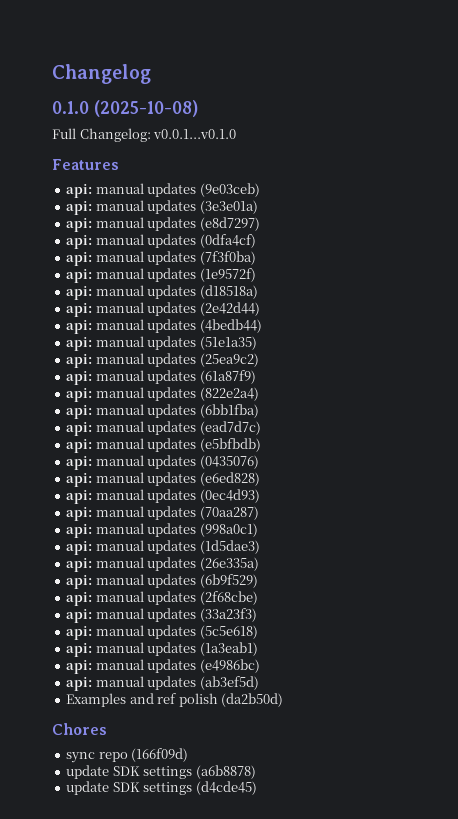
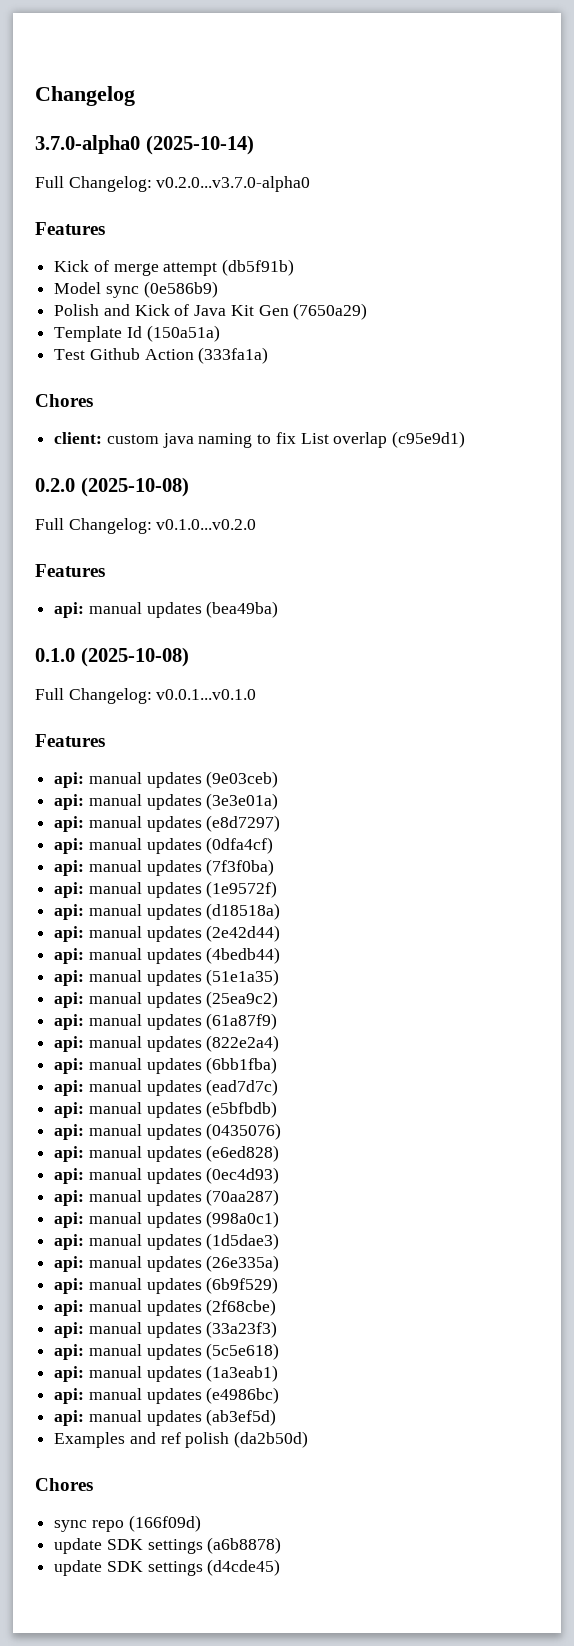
(151, 74) none -> [35,135,254,155] [35,176,311,192] [35,222,105,235] [54,259,295,276] [54,281,218,298] [54,303,368,320] [54,325,220,342] [54,347,269,364] [35,394,93,407] [54,431,466,448] [35,477,189,497] [35,518,257,534] [35,564,105,577] [54,601,279,618] // 3.7.0-alpha0 (2025-10-14) // Full Changelog: v0.2.0...v3.7.0-alpha0 // Features // Kick of merge attempt (db5f91b) // Model sync (0e586b9) // Polish and Kick of Java Kit Gen (7650a29) // Template Id (150a51a) // Test Github Action (333fa1a) // Chores // client: custom java naming to fix List overlap (c95e9d1) // 0.2.0 (2025-10-08) // Full Changelog: v0.1.0...v0.2.0 // Features // api: manual updates (bea49ba)

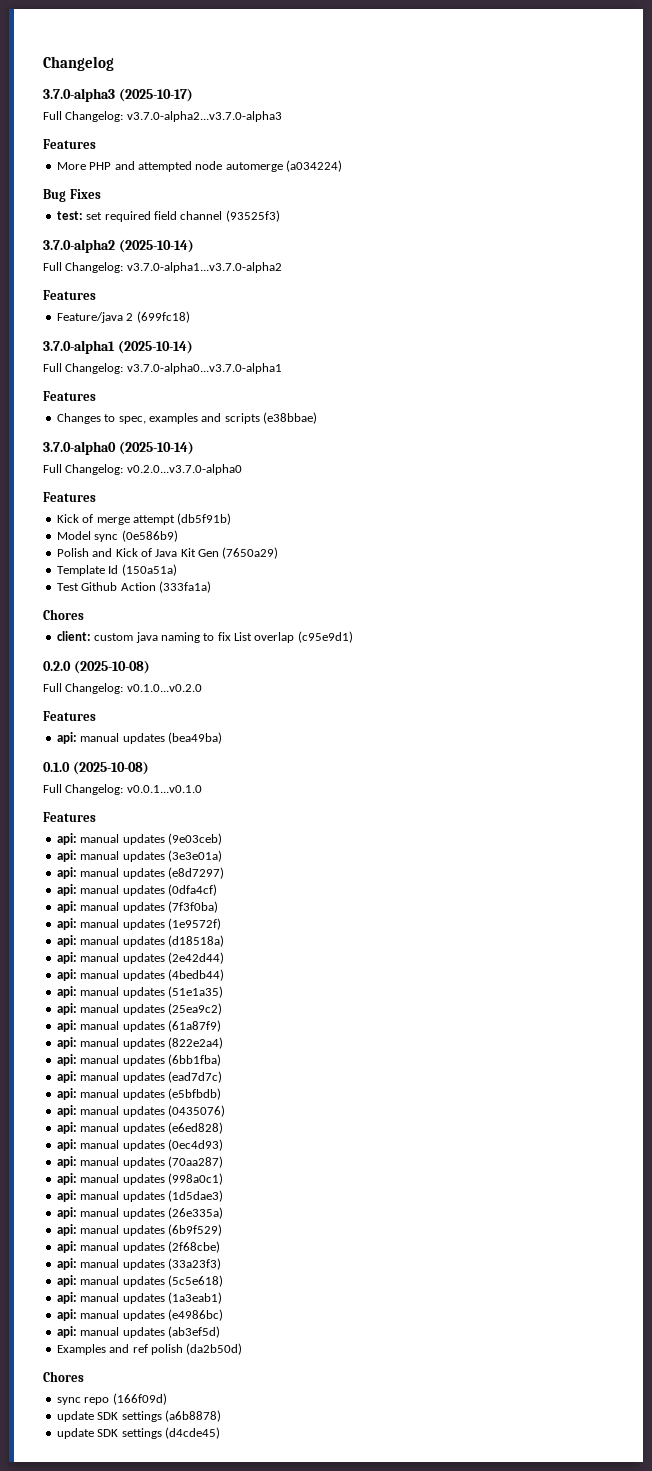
(135, 96) none -> [43,88,193,102] [43,111,282,122] [43,139,96,149] [56,160,342,172] [43,189,101,202] [56,210,280,222] [43,239,194,253] [43,262,282,273] [43,290,96,300] [56,311,190,323] [43,340,193,354] [43,363,282,374] [43,391,96,401] [56,412,317,424] // 3.7.0-alpha3 (2025-10-17) // Full Changelog: v3.7.0-alpha2...v3.7.0-alpha3 // Features // More PHP and attempted node automerge (a034224) // Bug Fixes // test: set required field channel (93525f3) // 3.7.0-alpha2 (2025-10-14) // Full Changelog: v3.7.0-alpha1...v3.7.0-alpha2 // Features // Feature/java 2 (699fc18) // 3.7.0-alpha1 (2025-10-14) // Full Changelog: v3.7.0-alpha0...v3.7.0-alpha1 // Features // Changes to spec, examples and scripts (e38bbae)

